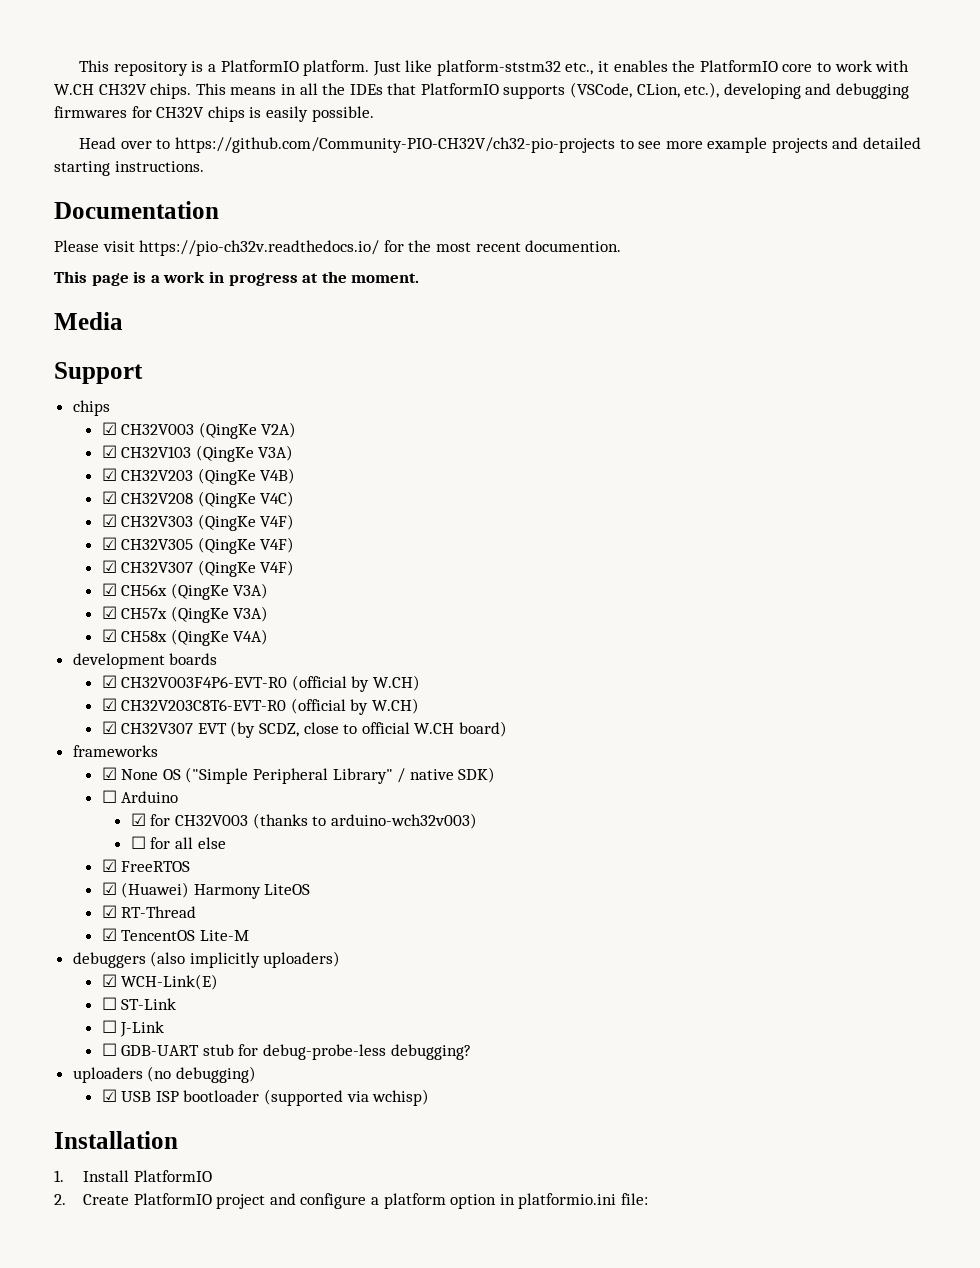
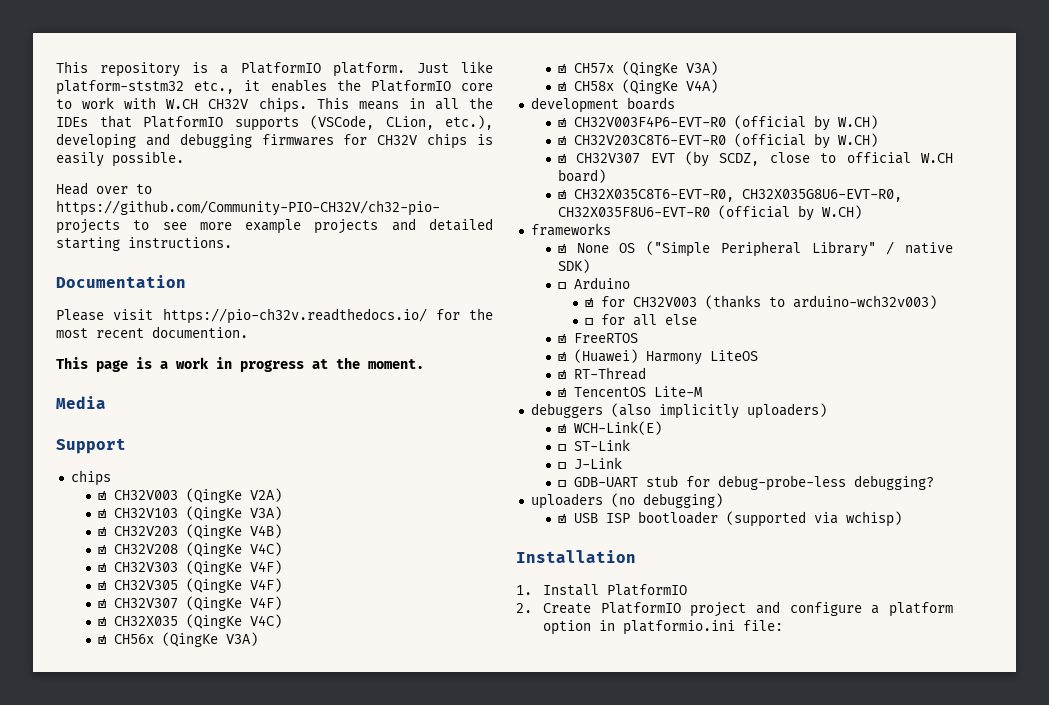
(295, 568) none -> [97,614,282,629] // ☑ CH32X035 (QingKe V4C)
(508, 729) none -> [557,189,902,202] [557,205,862,221] // ☑ CH32X035C8T6-EVT-R0, CH32X035G8U6-EVT-R0, CH32X035F8U6-EVT-R0 (official by W.CH)

